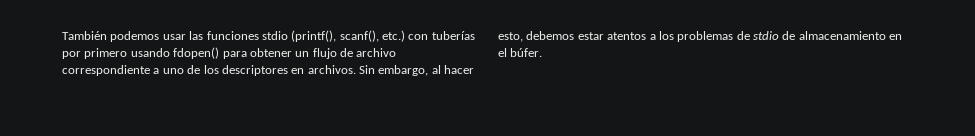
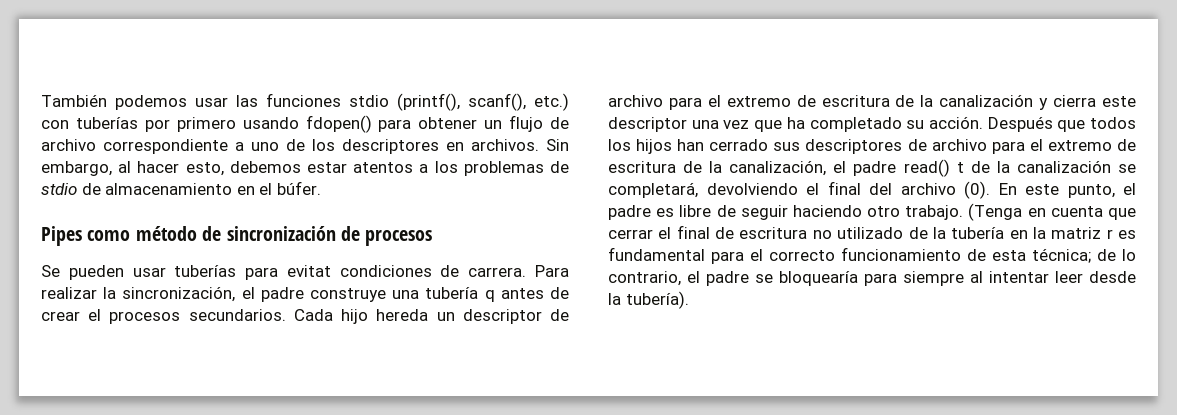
(543, 52) none -> [41,226,433,246] [41,265,569,280] [41,286,569,302] [41,309,569,324] [608,94,1136,110] [608,116,1136,132] [608,139,1136,154] [608,159,1136,177] [608,181,1136,199] [608,203,1136,221] [608,225,1136,239] [608,247,1136,264] [608,271,1136,286] [608,291,689,309] // Pipes como método de sincronización de procesos // Se pueden usar tuberías para evitat condiciones de carrera. Para realizar la sincronización, el padre construye una tubería q antes de crear el procesos secundarios. Cada hijo hereda un descriptor de archivo para el extremo de escritura de la canalización y cierra este descriptor una vez que ha completado su acción. Después que todos los hijos han cerrado sus descriptores de archivo para el extremo de escritura de la canalización, el padre read() t de la canalización se completará, devolviendo el final del archivo (0). En este punto, el padre es libre de seguir haciendo otro trabajo. (Tenga en cuenta que cerrar el final de escritura no utilizado de la tubería en la matriz r es fundamental para el correcto funcionamiento de esta técnica; de lo contrario, el padre se bloquearía para siempre al intentar leer desde la tubería).

